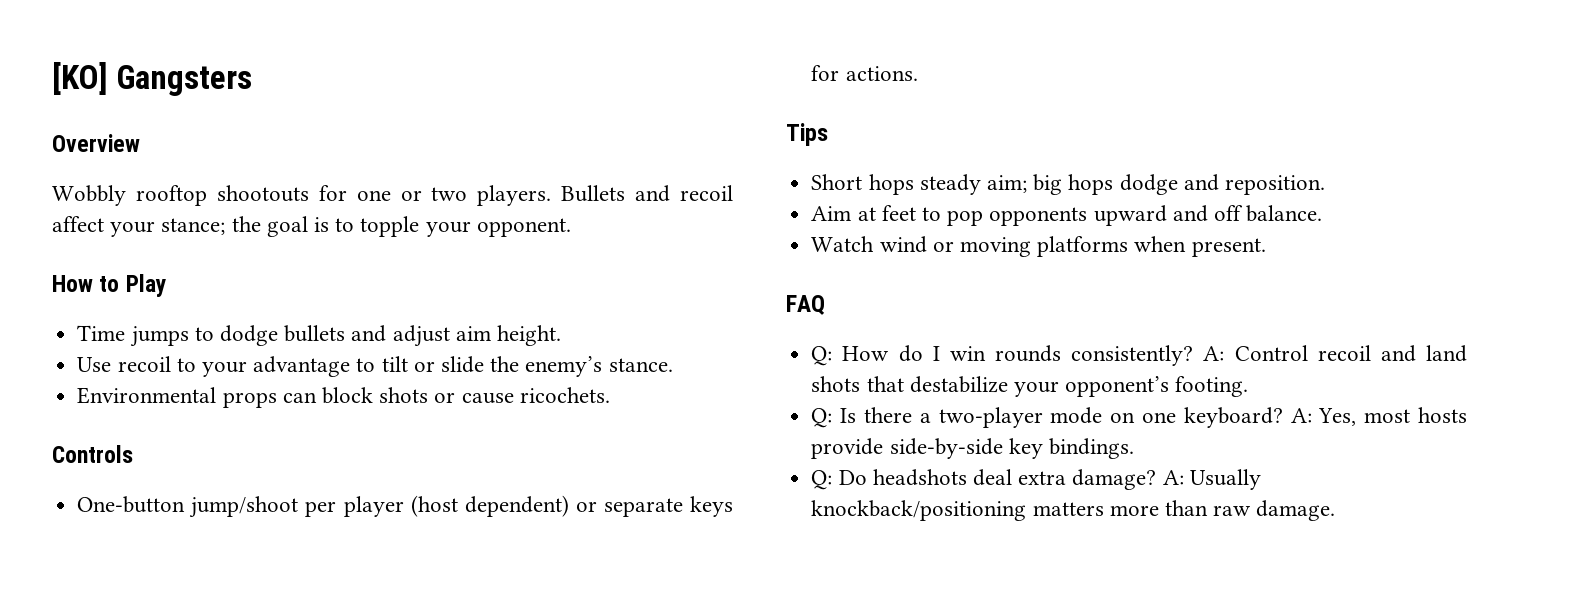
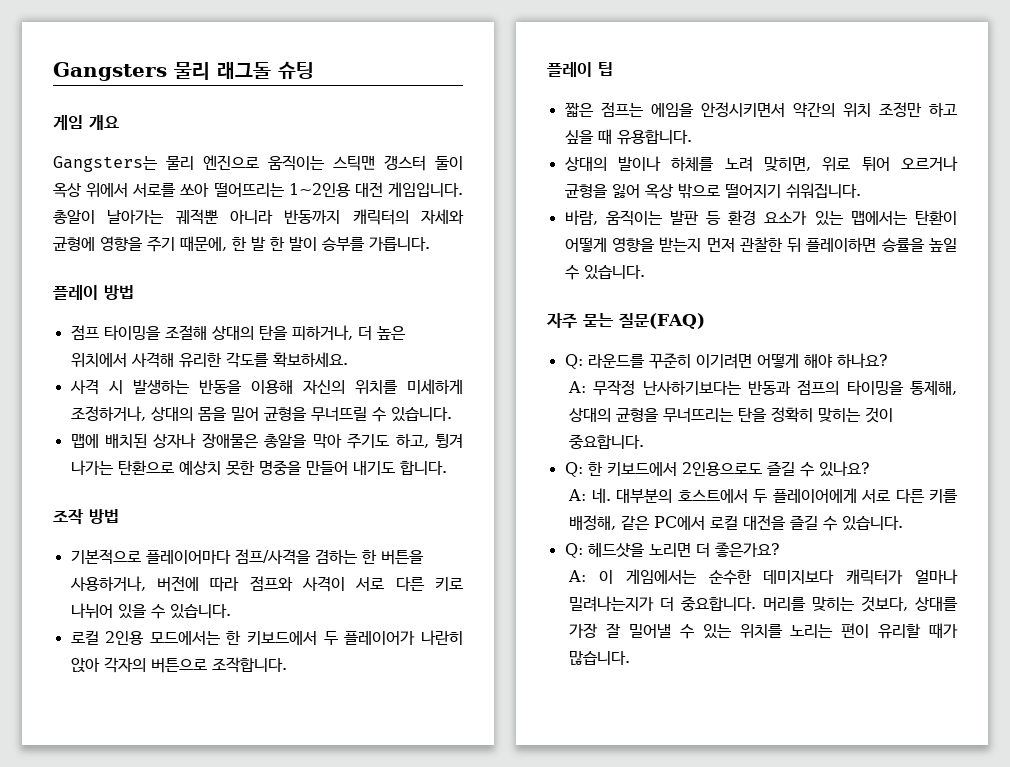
[52,62,107,95] [KO] -> (53, 71) none
[52,134,140,152] [52,185,733,206] [52,216,571,237] [52,274,166,297] [77,325,561,347] [77,356,673,377] [77,387,610,408] [52,445,133,463] [77,495,733,518] [811,65,918,81] [786,123,828,146] [811,174,1325,195] [811,205,1323,226] [811,236,1266,257] [786,295,825,315] [811,345,1467,366] [811,376,1249,397] [811,407,1468,428] [811,438,1134,459] [811,469,1261,490] [811,500,1336,521] // Overview // Wobbly rooftop shootouts for one or two players. Bullets and recoil affect your stance; the goal is to topple your opponent. // How to Play // Time jumps to dodge bullets and adjust aim height. // Use recoil to your advantage to tilt or slide the enemy’s stance. // Environmental props can block shots or cause ricochets. // Controls // One‑button jump/shoot per player (host dependent) or separate keys for actions. // Tips // Short hops steady aim; big hops dodge and reposition. // Aim at feet to pop opponents upward and off balance. // Watch wind or moving platforms when present. // FAQ // Q: How do I win rounds consistently? A: Control recoil and land shots that destabilize your opponent’s footing. // Q: Is there a two‑player mode on one keyboard? A: Yes, most hosts provide side‑by‑side key bindings. // Q: Do headshots deal extra damage? A: Usually knockback/positioning matters more than raw damage. -> [174,61,314,80] [53,115,119,130] [53,155,463,172] [53,182,463,198] [53,209,464,225] [53,236,430,252] [53,285,134,300] [70,325,406,340] [70,352,348,368] [69,379,463,395] [70,406,452,422] [70,433,464,449] [70,460,447,476] [53,509,119,525] [70,549,424,565] [69,576,463,592] [70,603,231,619] [70,630,463,645] [70,657,287,673] [547,62,613,77] [564,102,957,118] [564,129,692,145] [564,156,958,172] [564,183,861,199] [564,210,957,226] [564,237,957,252] [564,265,645,280] [546,313,705,329] [564,353,888,369] [568,380,957,396] [569,407,894,423] [569,434,645,449] [564,461,870,477] [568,488,958,503] [569,515,904,531] [564,542,780,558] [568,569,958,585] [569,596,958,612] [569,623,958,639] [569,651,631,665] 물리 래그돌 슈팅 // 게임 개요 // Gangsters는 물리 엔진으로 움직이는 스틱맨 갱스터 둘이 옥상 위에서 서로를 쏘아 떨어뜨리는 1~2인용 대전 게임입니다. 총알이 날아가는 궤적뿐 아니라 반동까지 캐릭터의 자세와 균형에 영향을 주기 때문에, 한 발 한 발이 승부를 가릅니다. // 플레이 방법 // 점프 타이밍을 조절해 상대의 탄을 피하거나, 더 높은 위치에서 사격해 유리한 각도를 확보하세요. // 사격 시 발생하는 반동을 이용해 자신의 위치를 미세하게 조정하거나, 상대의 몸을 밀어 균형을 무너뜨릴 수 있습니다. // 맵에 배치된 상자나 장애물은 총알을 막아 주기도 하고, 튕겨 나가는 탄환으로 예상치 못한 명중을 만들어 내기도 합니다. // 조작 방법 // 기본적으로 플레이어마다 점프/사격을 겸하는 한 버튼을 사용하거나, 버전에 따라 점프와 사격이 서로 다른 키로 나뉘어 있을 수 있습니다. // 로컬 2인용 모드에서는 한 키보드에서 두 플레이어가 나란히 앉아 각자의 버튼으로 조작합니다. // 플레이 팁 // 짧은 점프는 에임을 안정시키면서 약간의 위치 조정만 하고 싶을 때 유용합니다. // 상대의 발이나 하체를 노려 맞히면, 위로 튀어 오르거나 균형을 잃어 옥상 밖으로 떨어지기 쉬워집니다. // 바람, 움직이는 발판 등 환경 요소가 있는 맵에서는 탄환이 어떻게 영향을 받는지 먼저 관찰한 뒤 플레이하면 승률을 높일 수 있습니다. // 자주 묻는 질문(FAQ) // Q: 라운드를 꾸준히 이기려면 어떻게 해야 하나요? // A: 무작정 난사하기보다는 반동과 점프의 타이밍을 통제해, 상대의 균형을 무너뜨리는 탄을 정확히 맞히는 것이 중요합니다. // Q: 한 키보드에서 2인용으로도 즐길 수 있나요? // A: 네. 대부분의 호스트에서 두 플레이어에게 서로 다른 키를 배정해, 같은 PC에서 로컬 대전을 즐길 수 있습니다. // Q: 헤드샷을 노리면 더 좋은가요? // A: 이 게임에서는 순수한 데미지보다 캐릭터가 얼마나 밀려나는지가 더 중요합니다. 머리를 맞히는 것보다, 상대를 가장 잘 밀어낼 수 있는 위치를 노리는 편이 유리할 때가 많습니다.

